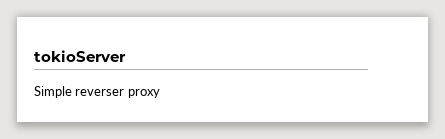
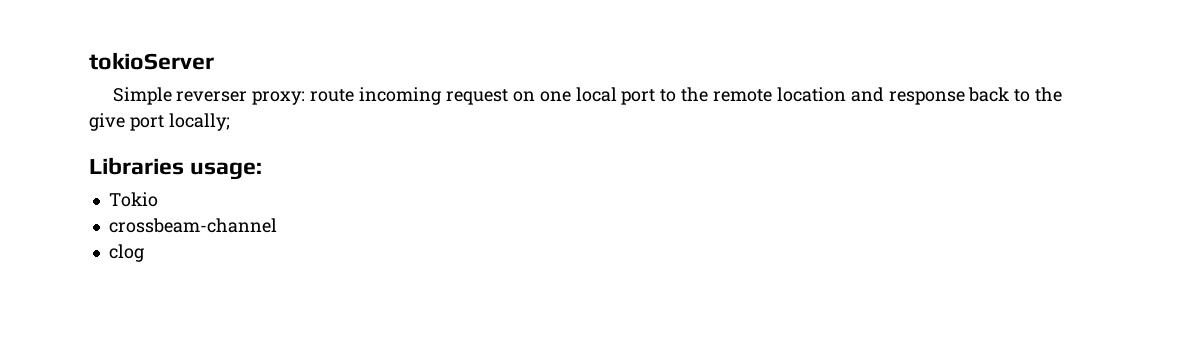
[127,89,160,98] proxy -> [252,87,1063,105] [89,113,230,131] [89,157,263,180] [108,192,158,207] [108,218,277,233] [108,244,144,262] proxy: route incoming request on one local port to the remote location and response back to the give port locally; // Libraries usage: // Tokio // crossbeam-channel // clog

